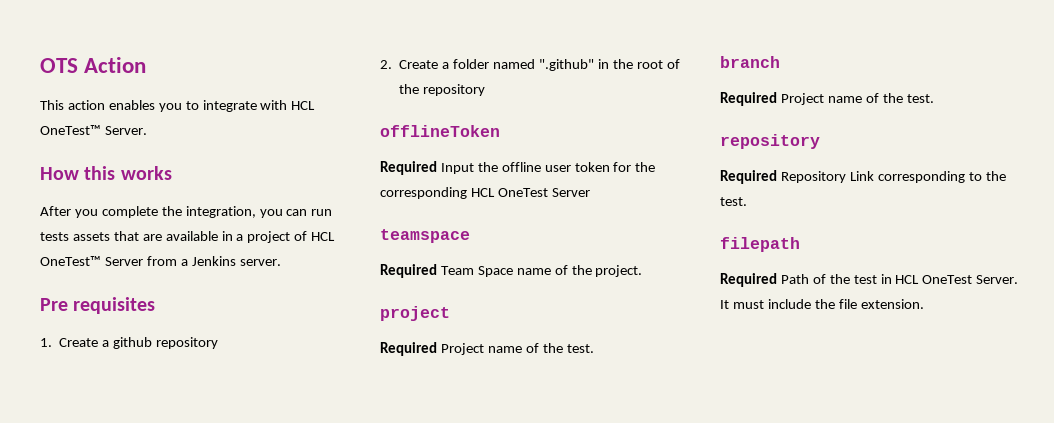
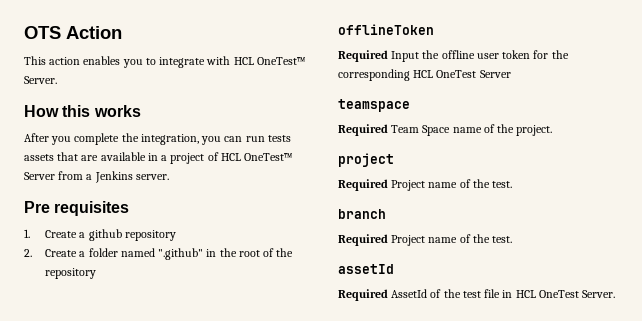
[720,134,820,149] [720,170,1006,184] [720,197,747,206] [720,237,800,252] [720,273,809,287] repository // Required Repository Link corresponding to the test. // filepath // Required Path -> [338,264,394,274] [338,289,428,301] assetId // Required AssetId
(877, 279) none -> [484,289,501,298] file
[720,299,924,309] It must include the file extension. -> (616, 294) none

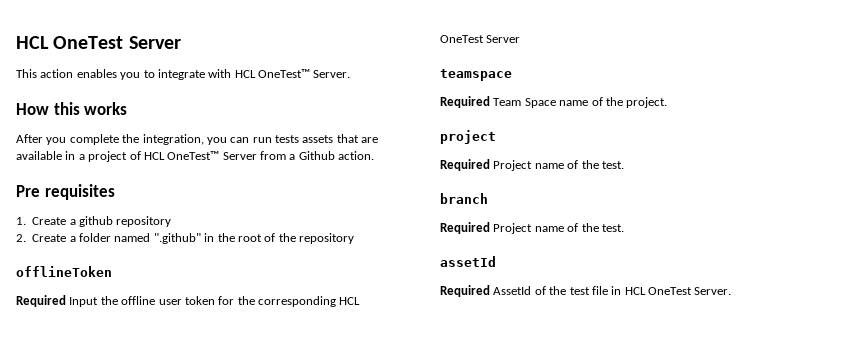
[24,26,122,39] OTS Action -> [16,36,181,49] HCL OneTest Server
[94,171,169,183] Jenkins server. -> [298,151,375,160] Github action.

